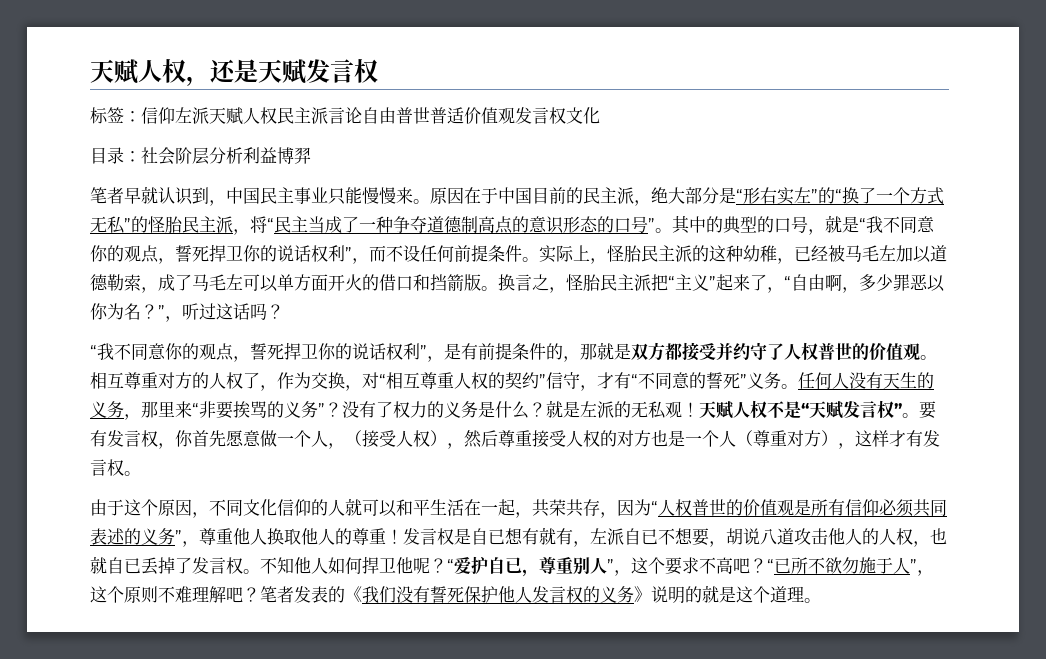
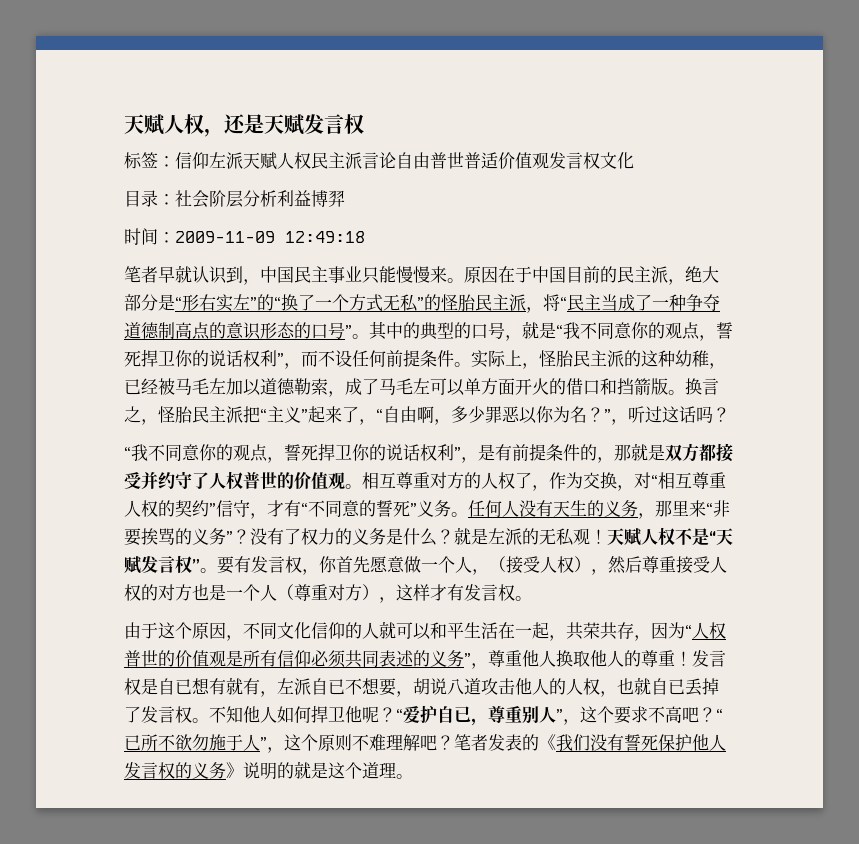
(311, 155) none -> [124,228,365,245] // 时间：2009-11-09 12:49:18

